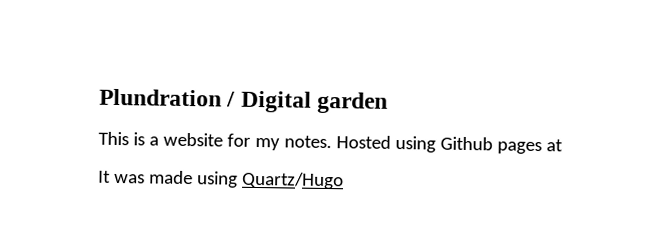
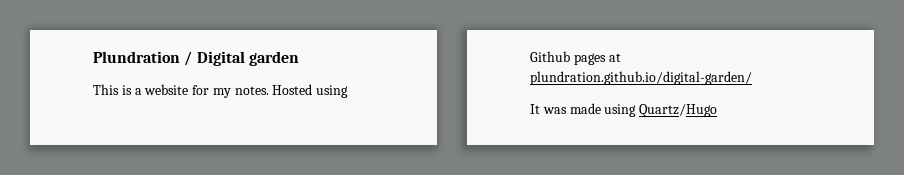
(563, 145) none -> [530,71,752,85] plundration.github.io/digital-garden/

